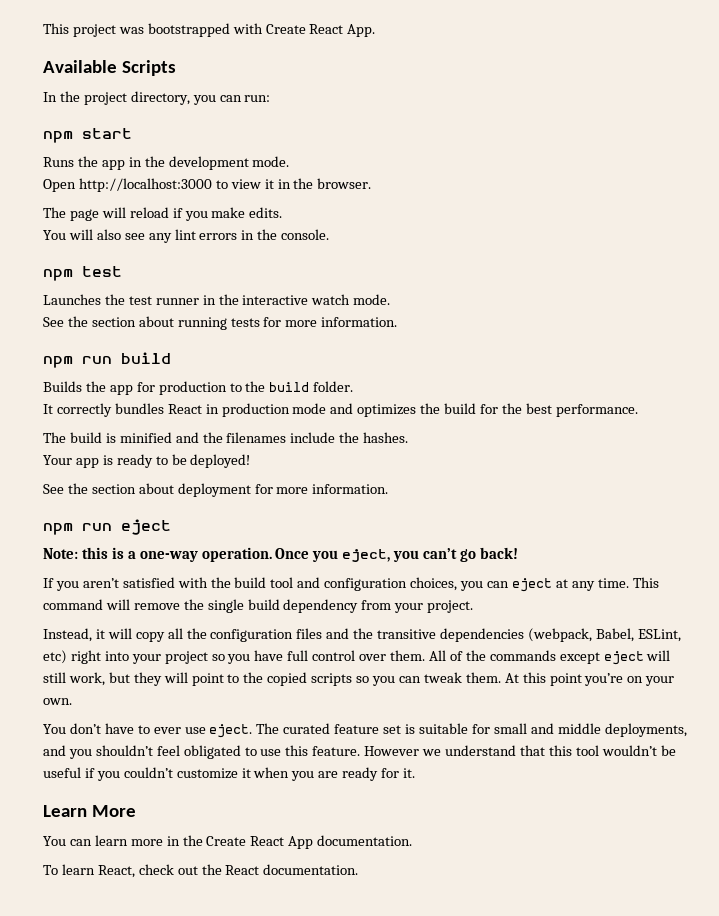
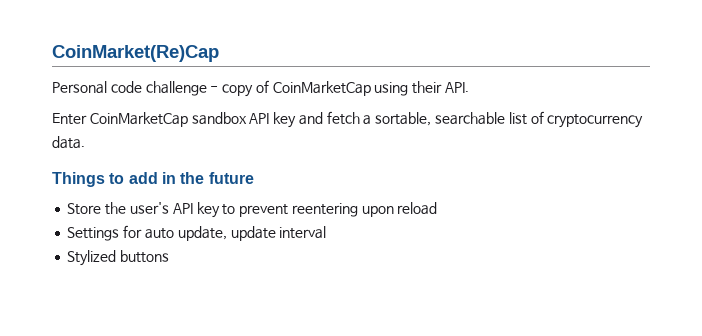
[43,23,376,37] [43,60,177,76] [43,91,271,105] [43,128,132,143] [43,156,290,170] [43,178,372,192] [43,207,283,221] [43,229,330,243] [43,266,122,281] [43,294,391,305] [43,316,398,330] [43,352,171,368] [43,381,354,395] [43,403,638,417] [43,432,409,443] [43,454,251,468] [43,483,389,497] [43,519,171,535] [43,547,518,562] [43,577,659,592] [43,599,474,613] [43,628,681,642] [43,650,671,665] [43,672,675,686] [43,698,72,705] [43,723,687,738] [43,745,676,759] [43,767,416,781] [43,805,137,817] [43,835,413,849] [43,864,359,878] This project was bootstrapped with Create React App. // Available Scripts // In the project directory, you can run: // npm start // Runs the app in the development mode. // Open http://localhost:3000 to view it in the browser. // The page will reload if you make edits. // You will also see any lint errors in the console. // npm test // Launches the test runner in the interactive watch mode. // See the section about running tests for more information. // npm run build // Builds the app for production to the build folder. // It correctly bundles React in production mode and optimizes the build for the best performance. // The build is minified and the filenames include the hashes. // Your app is ready to be deployed! // See the section about deployment for more information. // npm run eject // Note: this is a one-way operation. Once you eject, you can’t go back! // If you aren’t satisfied with the build tool and configuration choices, you can eject at any time. This command will remove the single build dependency from your project. // Instead, it will copy all the configuration files and the transitive dependencies (webpack, Babel, ESLint, etc) right into your project so you have full control over them. All of the commands except eject will still work, but they will point to the copied scripts so you can tweak them. At this point you’re on your own. // You don’t have to ever use eject. The curated feature set is suitable for small and middle deployments, and you shouldn’t feel obligated to use this feature. However we understand that this tool wouldn’t be useful if you couldn’t customize it when you are ready for it. // Learn More // You can learn more in the Create React App documentation. // To learn React, check out the React documentation. -> [52,45,219,62] [52,80,470,97] [52,111,644,128] [52,136,85,149] [52,172,254,187] [67,202,438,218] [67,225,327,241] [67,250,170,266] CoinMarket(Re)Cap // Personal code challenge - copy of CoinMarketCap using their API. // Enter CoinMarketCap sandbox API key and fetch a sortable, searchable list of cryptocurrency data. // Things to add in the future // Store the user's API key to prevent reentering upon reload // Settings for auto update, update interval // Stylized buttons

